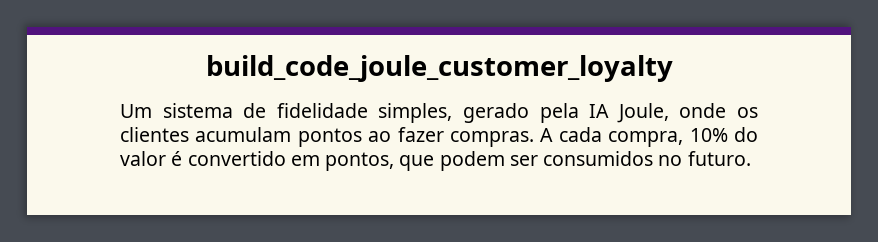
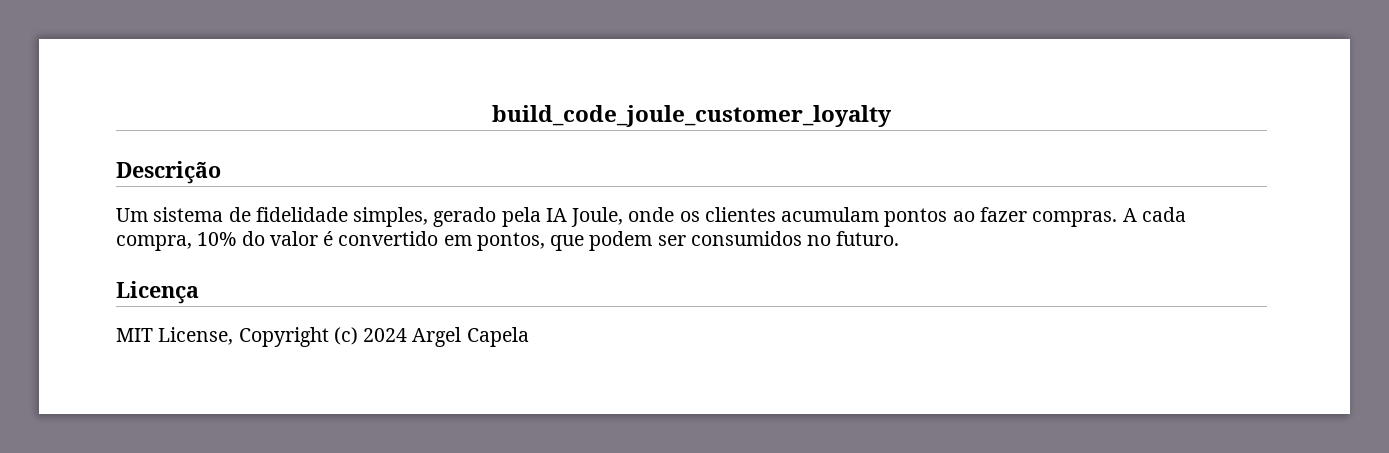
(673, 68) none -> [116,161,221,184] // Descrição
(751, 158) none -> [116,281,199,304] [116,327,529,347] // Licença // MIT License, Copyright (c) 2024 Argel Capela

